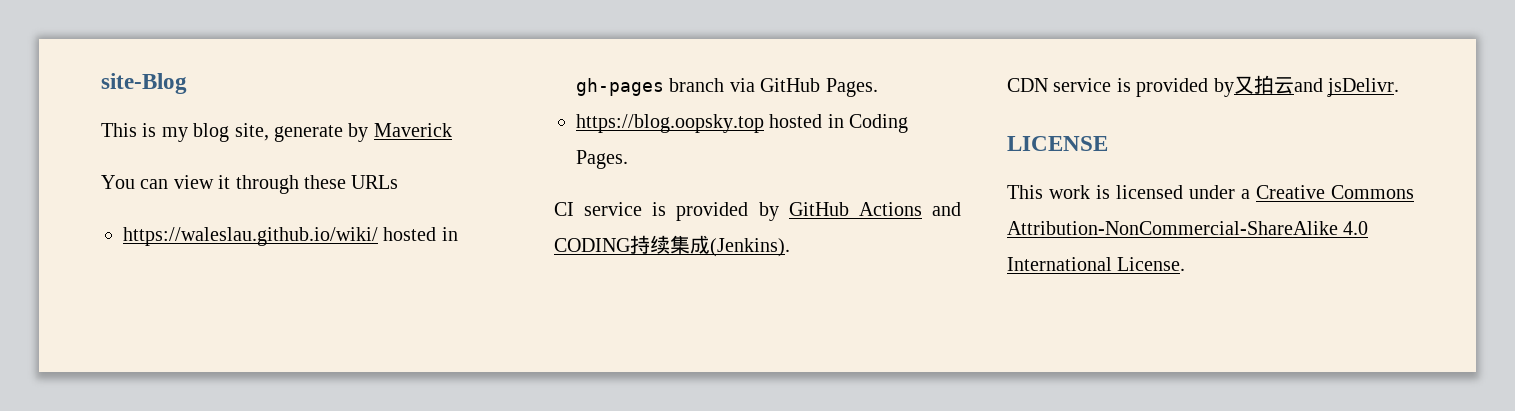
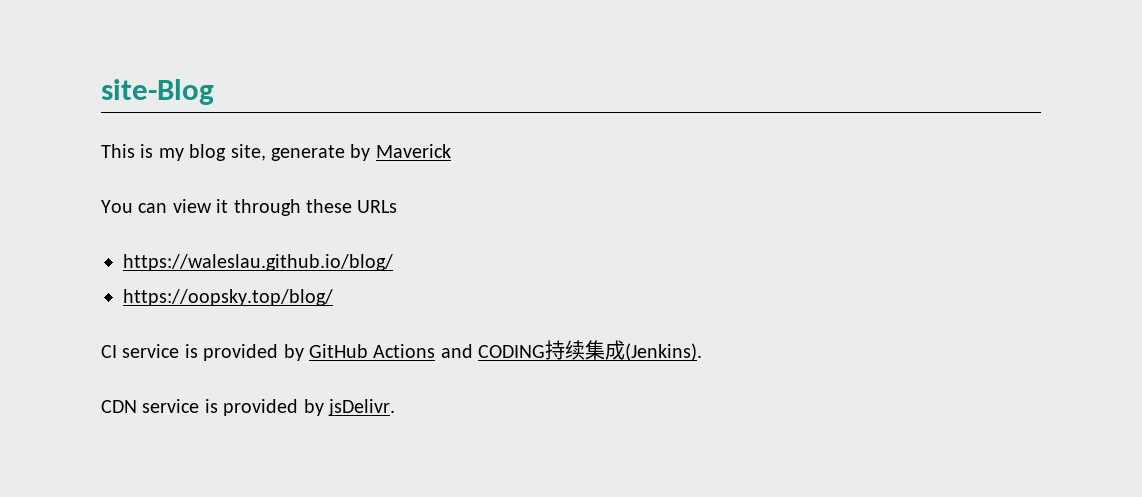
[123,227,458,246] [576,78,878,97] [576,114,909,133] [576,150,628,169] https://waleslau.github.io/wiki/ hosted in gh-pages branch via GitHub Pages. // https://blog.oopsky.top hosted in Coding Pages. -> [123,254,393,271] [123,289,333,306] https://waleslau.github.io/blog/ // https://oopsky.top/blog/
[1233,75,1323,94] 又拍云and -> (324, 407) none
[1007,136,1108,151] [1007,185,1414,199] [1007,221,1369,235] [1007,257,1186,271] // LICENSE // This work is licensed under a Creative Commons Attribution-NonCommercial-ShareAlike 4.0 International License. -> (395, 407) none

